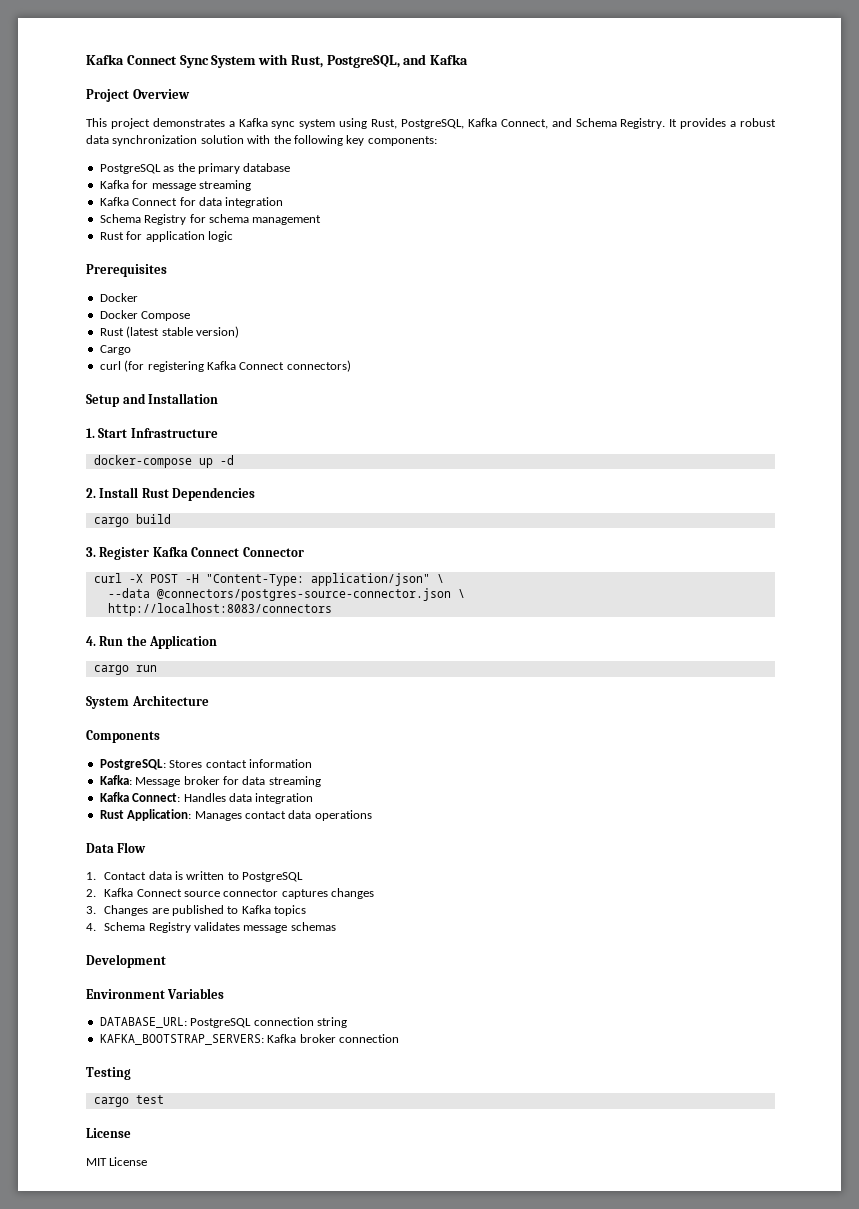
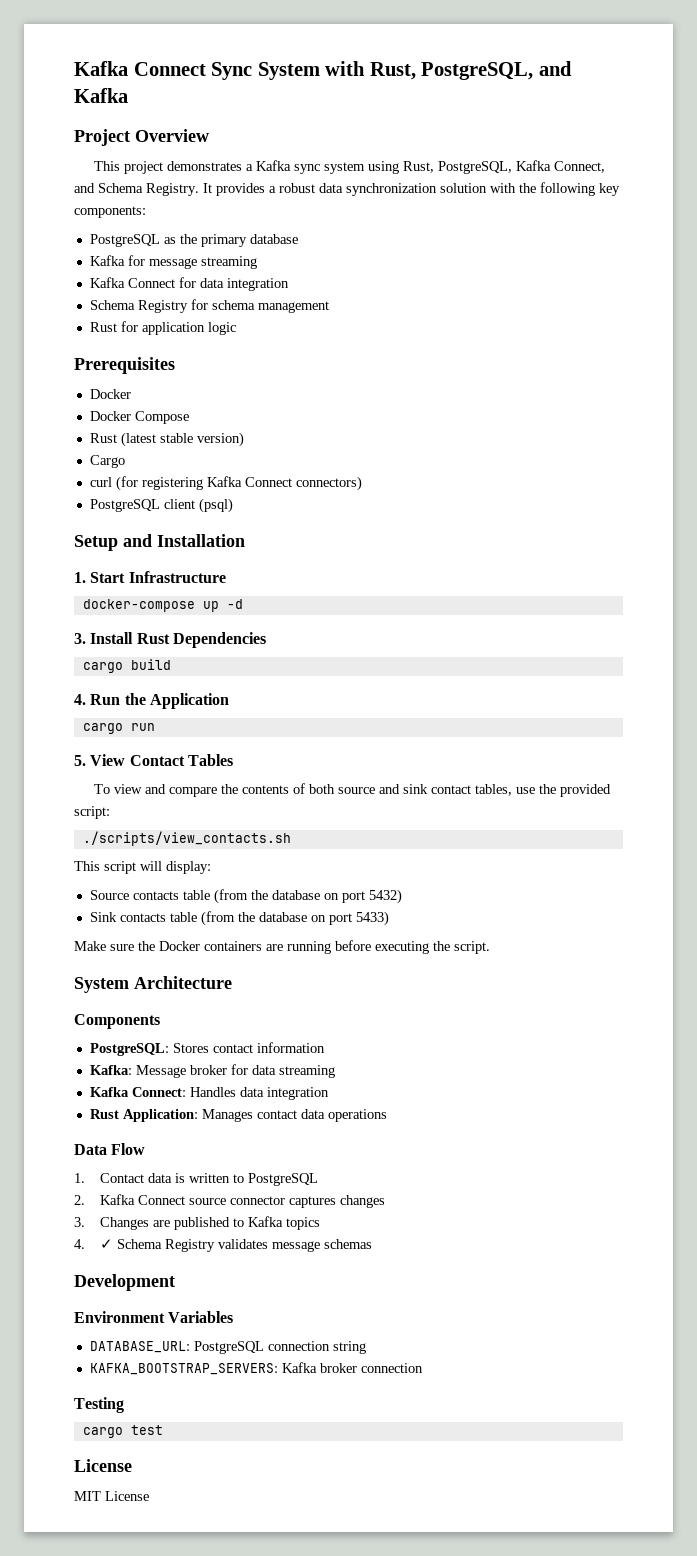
(351, 366) none -> [89,498,233,513] // PostgreSQL client (psql)
[86,488,96,498] 2. -> [74,633,86,644] 3.
[86,546,304,560] [93,573,444,586] [107,588,465,601] [107,603,332,616] // 3. Register Kafka Connect Connector // curl -X POST -H "Content-Type: application/json" \ // --data @connectors/postgres-source-connector.json \ // http://localhost:8083/connectors -> (171, 664) none
(157, 668) none -> [74,754,233,766] [94,783,612,797] [74,806,110,819] [82,831,291,846] [74,861,211,874] [89,889,402,904] [89,911,389,926] [74,940,490,954] // 5. View Contact Tables // To view and compare the contents of both source and sink contact tables, use the provided script: // ./scripts/view_contacts.sh // This script will display: // Source contacts table (from the database on port 5432) // Sink contacts table (from the database on port 5433) // Make sure the Docker containers are running before executing the script.
(96, 927) none -> [100,1239,114,1249] ✓

